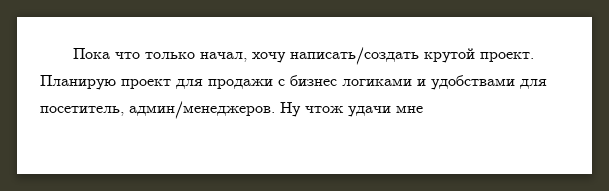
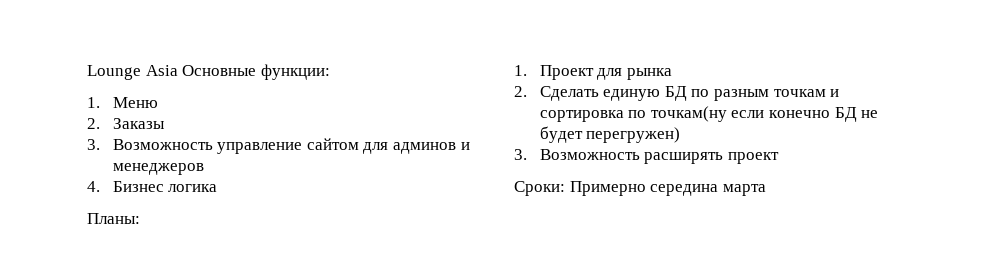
[72,47,534,65] [40,75,547,90] [40,101,423,119] Пока что только начал, хочу написать/создать крутой проект. Планирую проект для продажи с бизнес логиками и удобствами для посетитель, админ/менеджеров. Ну чтож удачи мне -> [87,64,330,80] [87,97,158,108] [87,118,165,129] [87,138,470,154] [112,163,204,175] [87,181,218,192] [87,213,140,224] [514,65,672,80] [514,86,840,101] [539,106,879,122] [539,126,681,143] [514,149,779,164] [514,181,766,196] Lounge Asia Основные функции: // 1. Меню // 2. Заказы // 3. Возможность управление сайтом для админов и менеджеров // 4. Бизнес логика // Планы: // 1. Проект для рынка // 2. Сделать единую БД по разным точкам и сортировка по точкам(ну если конечно БД не будет перегружен) // 3. Возможность расширять проект // Сроки: Примерно середина марта

